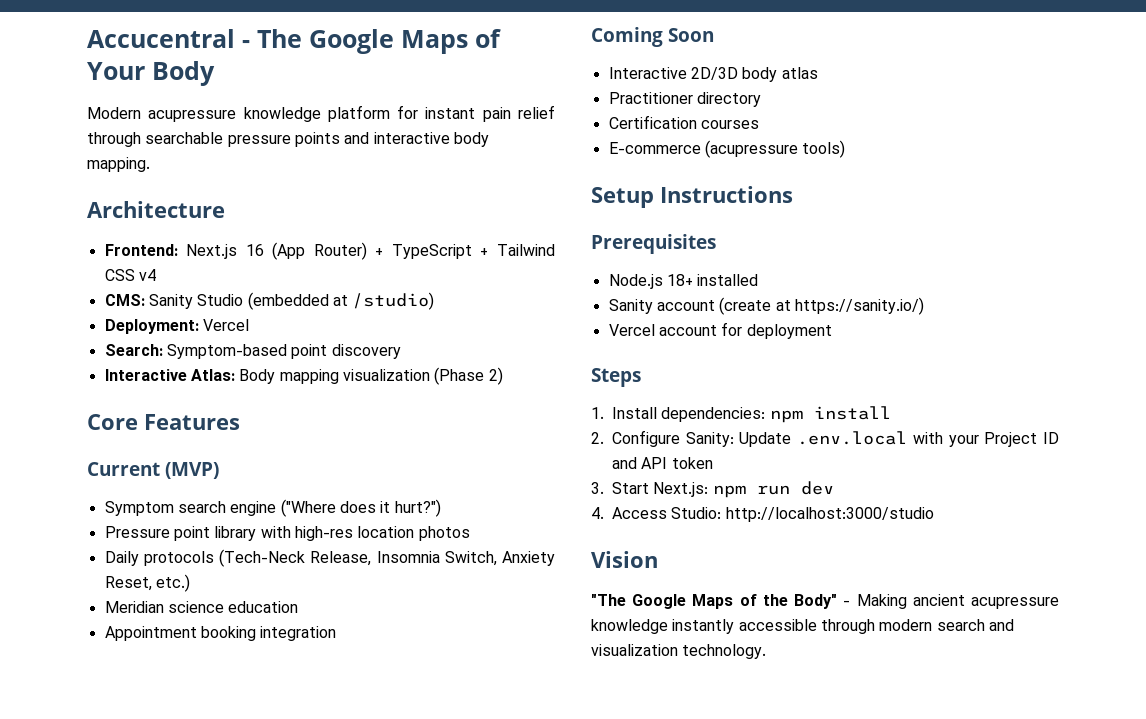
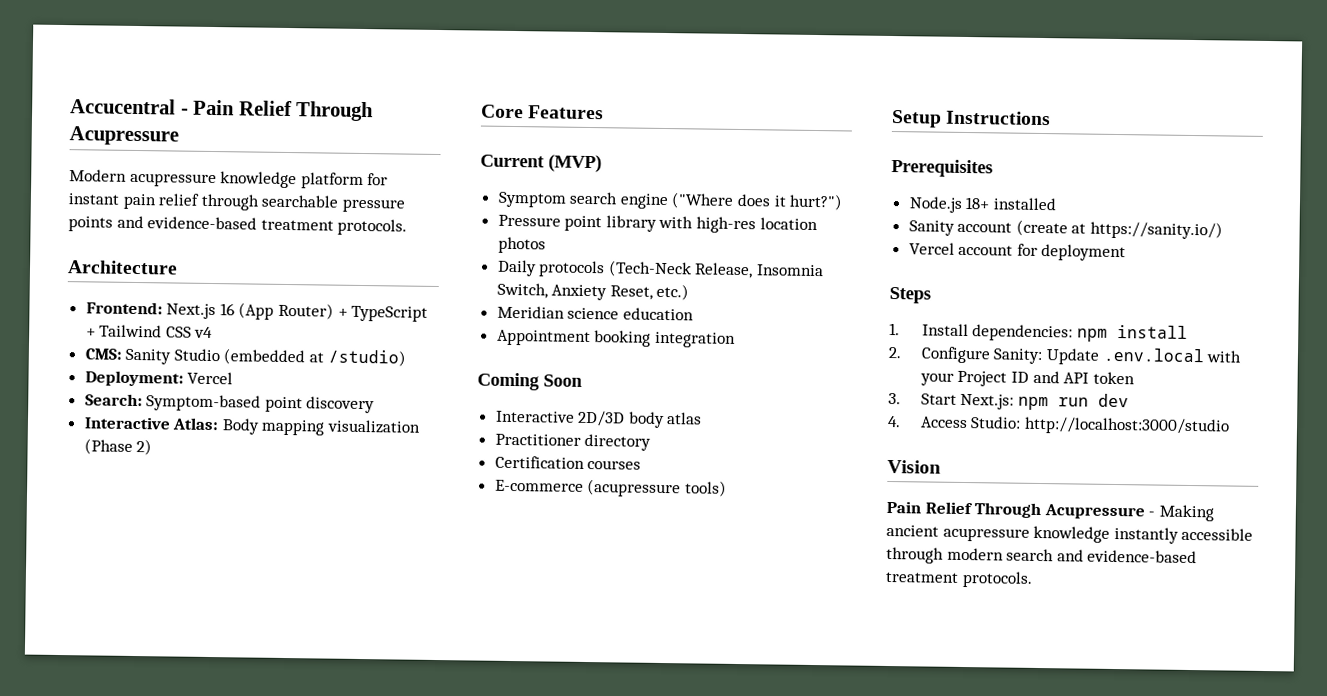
[257,29,501,54] [87,61,215,86] The Google Maps of Your Body -> [193,99,375,122] [69,126,179,146] Pain Relief Through Acupressure
[373,132,489,147] [87,157,150,172] interactive body mapping. -> [147,216,408,236] evidence-based treatment protocols.
[591,594,838,609] "The Google Maps of the Body" -> [886,500,1145,520] Pain Relief Through Acupressure
[591,644,767,659] visualization technology. -> [1087,549,1198,564] [885,570,1033,588] evidence-based treatment protocols.

